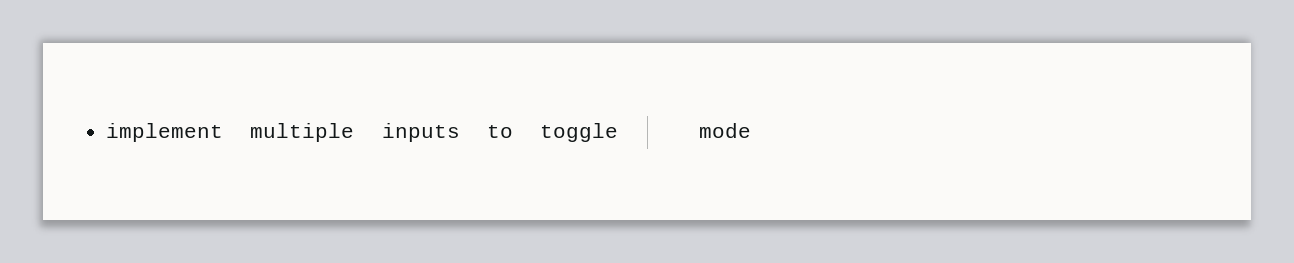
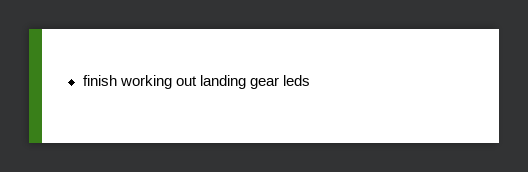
[106,123,752,142] implement multiple inputs to toggle mode -> [82,75,310,89] finish working out landing gear leds

